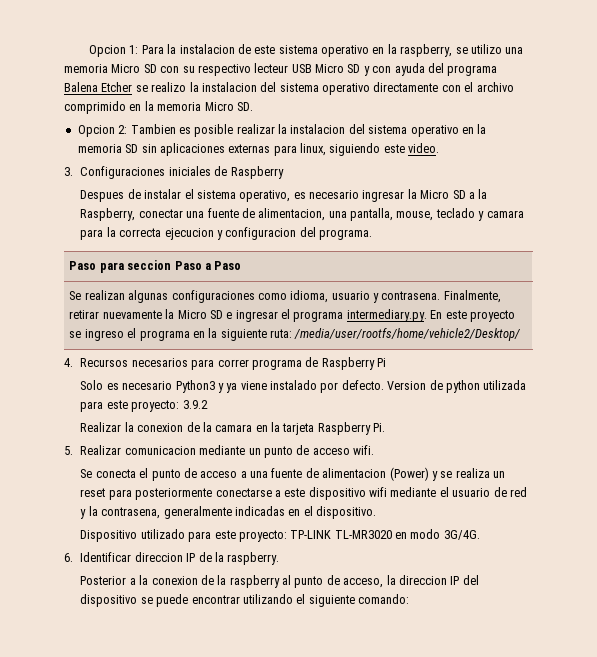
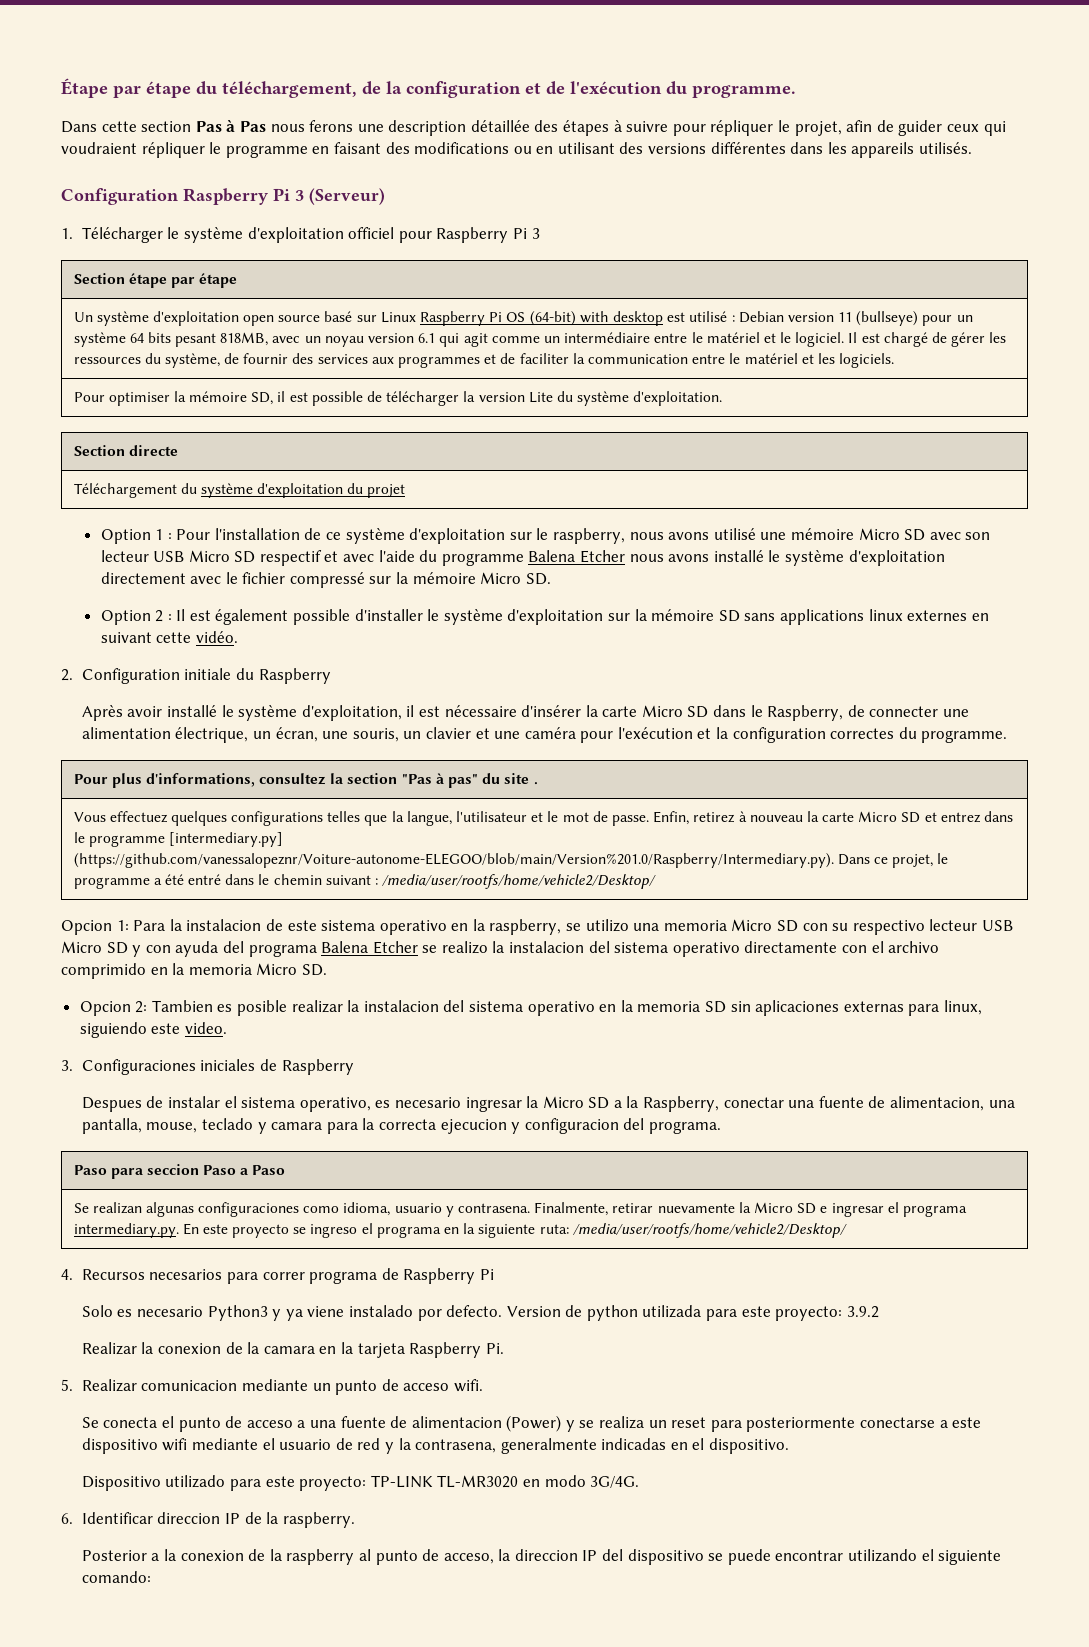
(89, 51) none -> [61,78,796,98] [61,119,1006,136] [61,142,973,158] [61,188,385,205] [61,227,540,243] [73,273,238,288] [73,311,973,326] [73,332,1007,347] [73,353,895,368] [73,391,723,406] [73,445,178,456] [73,483,406,498] [100,528,991,544] [100,550,945,566] [100,572,551,588] [100,609,989,625] [100,631,238,643] [61,668,331,684] [81,705,970,721] [81,727,1008,743] [73,773,538,788] [73,811,1013,826] [73,832,283,847] [73,853,949,868] [73,874,657,889] Étape par étape du téléchargement, de la configuration et de l'exécution du programme. // Dans cette section Pas à Pas nous ferons une description détaillée des étapes à suivre pour répliquer le projet, afin de guider ceux qui voudraient répliquer le programme en faisant des modifications ou en utilisant des versions différentes dans les appareils utilisés. // Configuration Raspberry Pi 3 (Serveur) // 1. Télécharger le système d'exploitation officiel pour Raspberry Pi 3 // Section étape par étape // Un système d'exploitation open source basé sur Linux Raspberry Pi OS (64-bit) with desktop est utilisé : Debian version 11 (bullseye) pour un système 64 bits pesant 818MB, avec un noyau version 6.1 qui agit comme un intermédiaire entre le matériel et le logiciel. Il est chargé de gérer les ressources du système, de fournir des services aux programmes et de faciliter la communication entre le matériel et les logiciels. // Pour optimiser la mémoire SD, il est possible de télécharger la version Lite du système d'exploitation. // Section directe // Téléchargement du système d'exploitation du projet // Option 1 : Pour l'installation de ce système d'exploitation sur le raspberry, nous avons utilisé une mémoire Micro SD avec son lecteur USB Micro SD respectif et avec l'aide du programme Balena Etcher nous avons installé le système d'exploitation directement avec le fichier compressé sur la mémoire Micro SD. // Option 2 : Il est également possible d'installer le système d'exploitation sur la mémoire SD sans applications linux externes en suivant cette vidéo. // 2. Configuration initiale du Raspberry // Après avoir installé le système d'exploitation, il est nécessaire d'insérer la carte Micro SD dans le Raspberry, de connecter une alimentation électrique, un écran, une souris, un clavier et une caméra pour l'exécution et la configuration correctes du programme. // Pour plus d'informations, consultez la section "Pas à pas" du site . // Vous effectuez quelques configurations telles que la langue, l'utilisateur et le mot de passe. Enfin, retirez à nouveau la carte Micro SD et entrez dans le programme [intermediary.py] (https://github.com/vanessalopeznr/Voiture-autonome-ELEGOO/blob/main/Version%201.0/Raspberry/Intermediary.py). Dans ce projet, le programme a été entré dans le chemin suivant : /media/user/rootfs/home/vehicle2/Desktop/ //

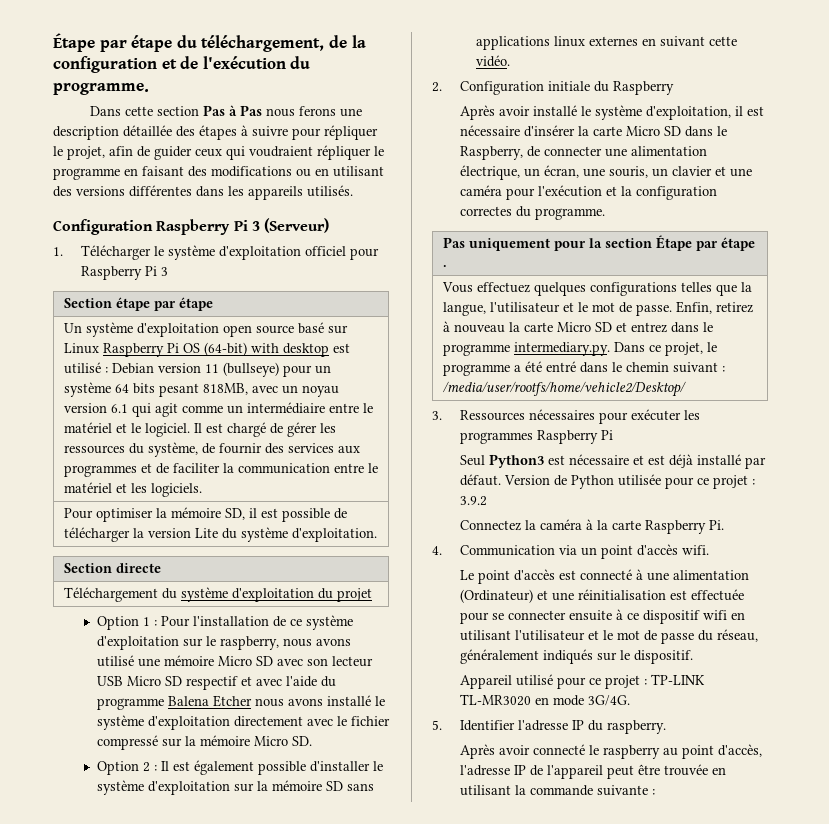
[73,773,530,788] Pour plus d'informations, consultez la section "Pas à pas" du site -> [442,235,755,251] Pas uniquement pour la section Étape par étape
[168,832,283,847] [73,853,834,868] [intermediary.py] (https://github.com/vanessalopeznr/Voiture-autonome-ELEGOO/blob/main/Version%201.0/Raspberry/Intermediary.py). -> [513,342,610,356] intermediary.py.
[61,919,1013,935] [61,941,940,957] [61,963,327,979] [79,1000,982,1016] [79,1022,227,1038] [61,1059,354,1075] [81,1096,1015,1112] [81,1118,721,1134] [73,1164,286,1179] [73,1202,967,1217] [73,1223,847,1238] [61,1268,494,1284] [81,1305,879,1321] [81,1342,504,1358] [61,1379,483,1395] [81,1415,982,1432] [81,1438,790,1454] [81,1475,367,1491] Opcion 1: Para la instalacion de este sistema operativo en la raspberry, se utilizo una memoria Micro SD con su respectivo lecteur USB Micro SD y con ayuda del programa Balena Etcher se realizo la instalacion del sistema operativo directamente con el archivo comprimido en la memoria Micro SD. // Opcion 2: Tambien es posible realizar la instalacion del sistema operativo en la memoria SD sin aplicaciones externas para linux, siguiendo este video. // 3. Configuraciones iniciales de Raspberry // Despues de instalar el sistema operativo, es necesario ingresar la Micro SD a la Raspberry, conectar una fuente de alimentacion, una pantalla, mouse, teclado y camara para la correcta ejecucion y configuracion del programa. // Paso para seccion Paso a Paso // Se realizan algunas configuraciones como idioma, usuario y contrasena. Finalmente, retirar nuevamente la Micro SD e ingresar el programa intermediary.py. En este proyecto se ingreso el programa en la siguiente ruta: /media/user/rootfs/home/vehicle2/Desktop/ // 4. Recursos necesarios para correr programa de Raspberry Pi // Solo es necesario Python3 y ya viene instalado por defecto. Version de python utilizada para este proyecto: 3.9.2 // Realizar la conexion de la camara en la tarjeta Raspberry Pi. // 5. Realizar comunicacion mediante un punto de acceso wifi. // Se conecta el punto de acceso a una fuente de alimentacion (Power) y se realiza un reset para posteriormente conectarse a este dispositivo wifi mediante el usuario de red y la contrasena, generalmente indicadas en el dispositivo. // Dispositivo utilizado para este proyecto: -> [432,409,700,424] [459,430,613,444] [459,454,766,469] [459,474,755,489] [459,496,487,506] [459,519,724,534] [432,544,709,559] [459,569,749,584] [459,589,744,603] [459,609,745,624] [459,629,758,644] [459,649,693,664] [459,674,647,689] 3. Ressources nécessaires pour exécuter les programmes Raspberry Pi // Seul Python3 est nécessaire et est déjà installé par défaut. Version de Python utilisée pour ce projet : 3.9.2 // Connectez la caméra à la carte Raspberry Pi. // 4. Communication via un point d'accès wifi. // Le point d'accès est connecté à une alimentation (Ordinateur) et une réinitialisation est effectuée pour se connecter ensuite à ce dispositif wifi en utilisant l'utilisateur et le mot de passe du réseau, généralement indiqués sur le dispositif. // Appareil utilisé pour ce projet :
[544,1475,586,1487] modo -> [552,695,584,706] mode
[61,1512,355,1528] [81,1549,1002,1565] [81,1571,151,1583] 6. Identificar direccion IP de la raspberry. // Posterior a la conexion de la raspberry al punto de acceso, la direccion IP del dispositivo se puede encontrar utilizando el siguiente comando: -> [432,720,666,734] [459,744,762,759] [459,764,726,779] [459,785,655,796] 5. Identifier l'adresse IP du raspberry. // Après avoir connecté le raspberry au point d'accès, l'adresse IP de l'appareil peut être trouvée en utilisant la commande suivante :

